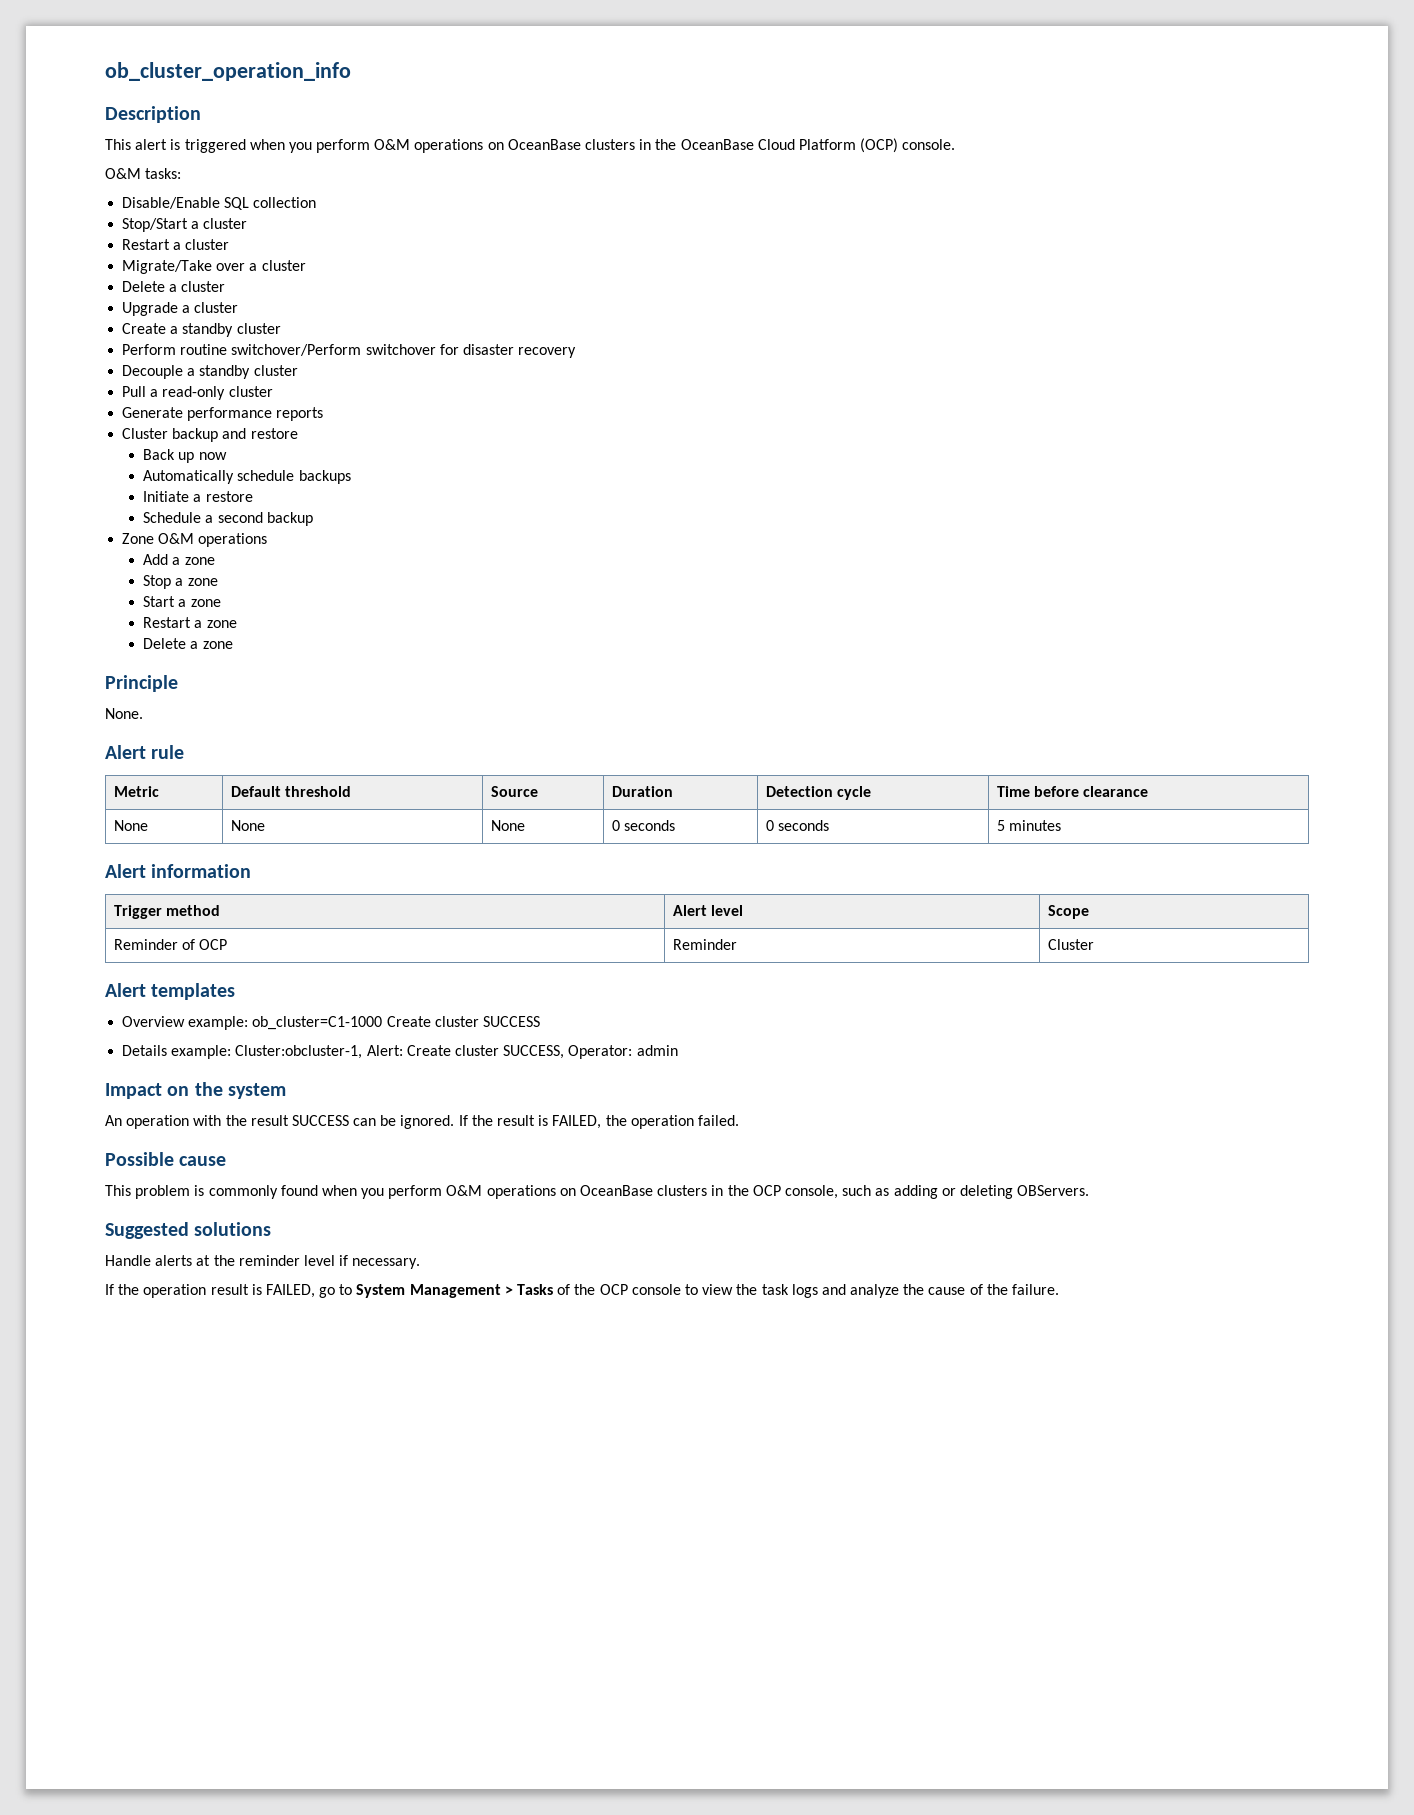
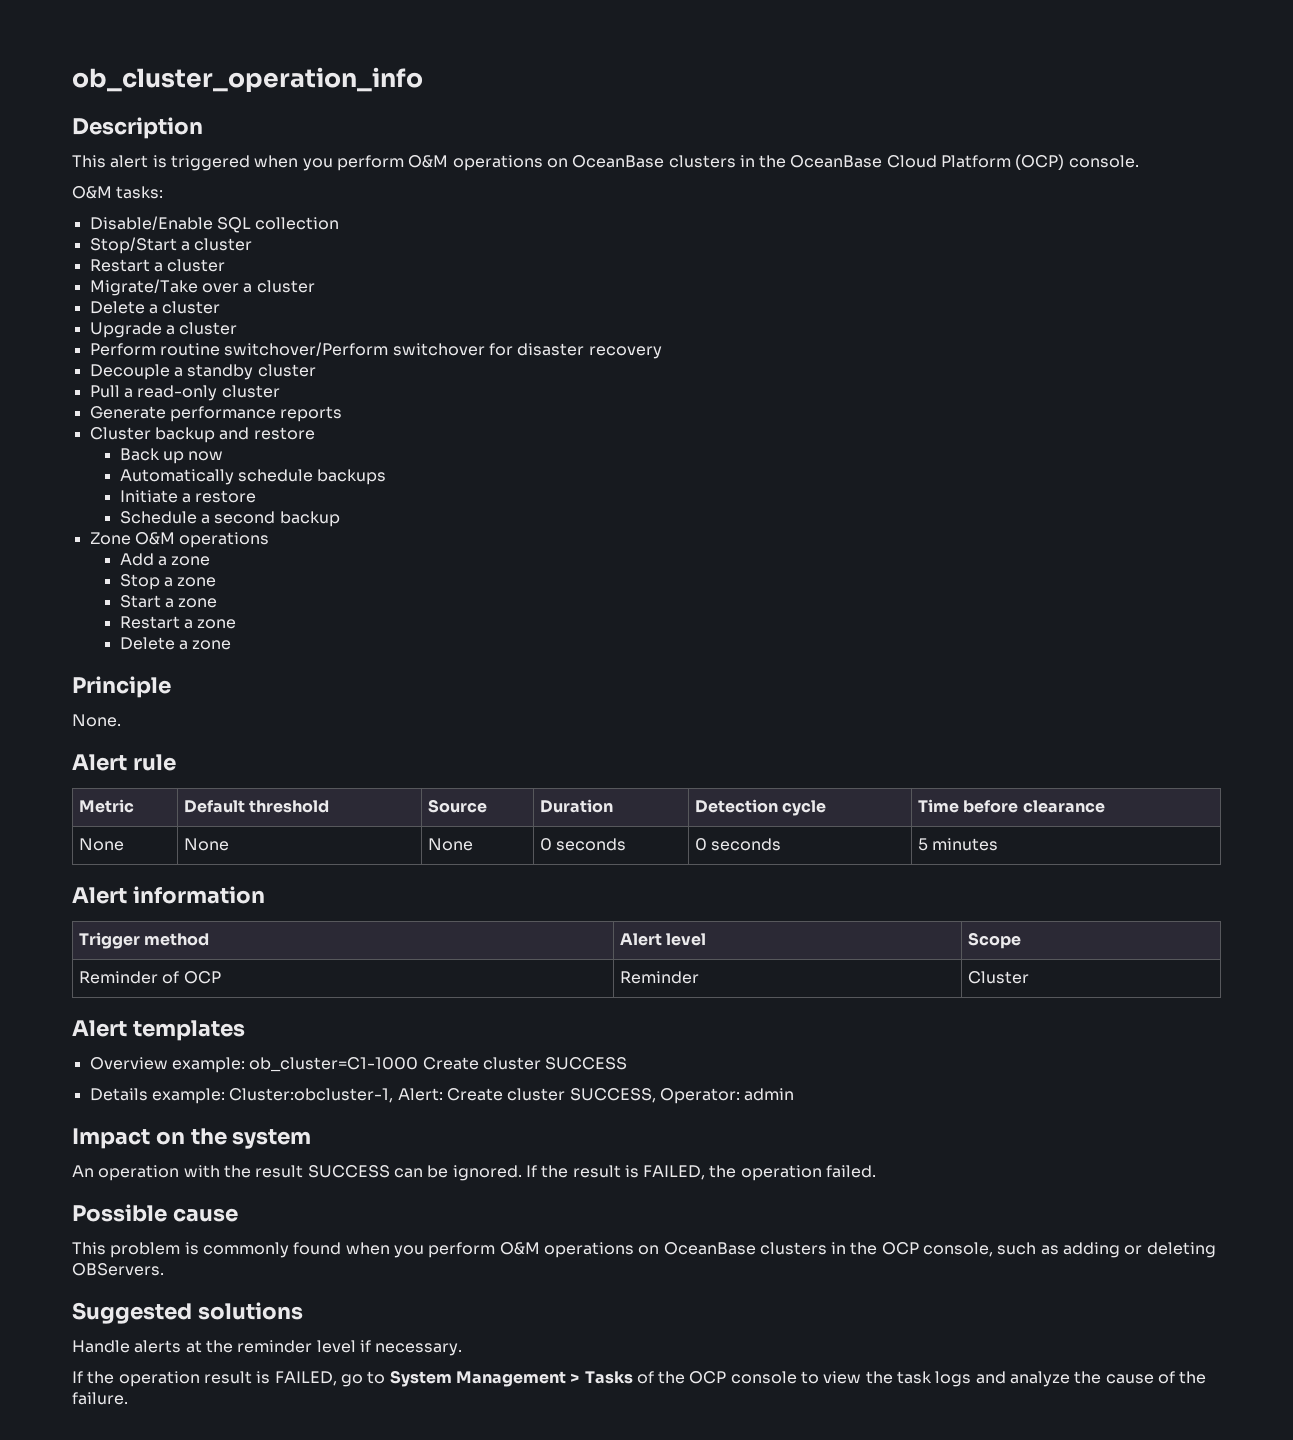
[122,323,281,337] // Create a standby cluster -> (238, 328) none

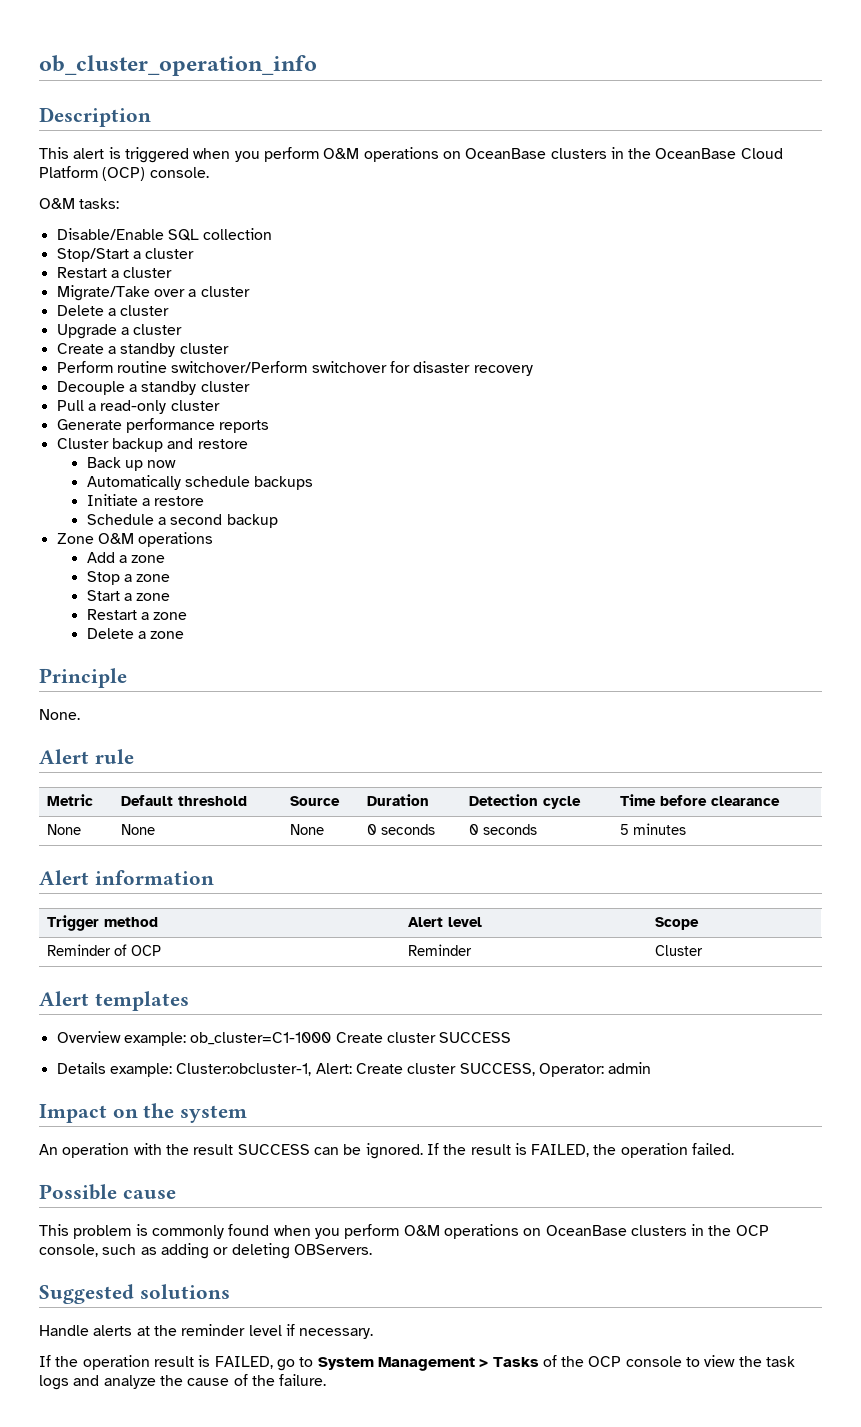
(238, 328) none -> [56,343,229,357] // Create a standby cluster

